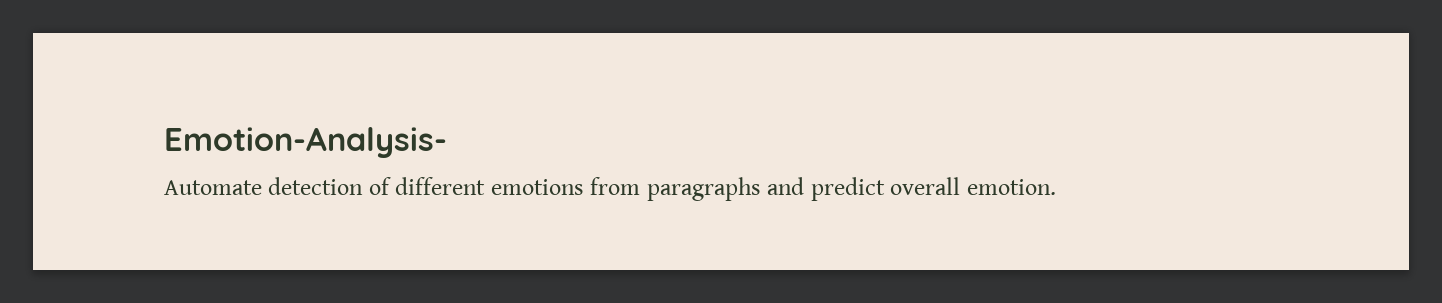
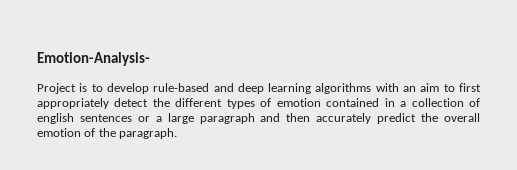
[164,177,1056,201] Automate detection of different emotions from paragraphs and predict overall emotion. -> [37,83,482,94] [37,98,480,109] [37,113,481,124] [37,128,178,139] Project is to develop rule-based and deep learning algorithms with an aim to first appropriately detect the different types of emotion contained in a collection of english sentences or a large paragraph and then accurately predict the overall emotion of the paragraph.

